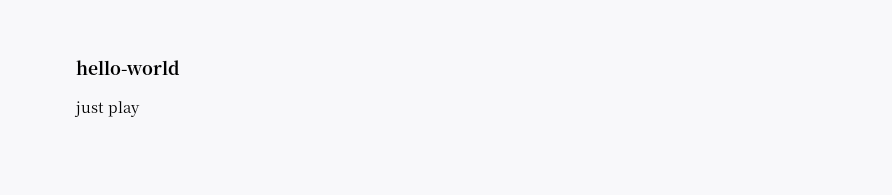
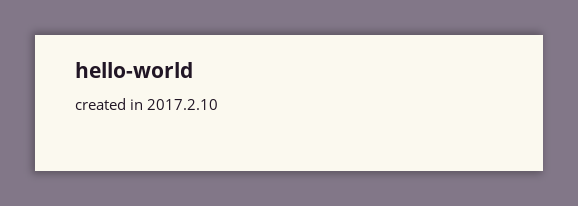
[74,101,141,117] just play -> [75,98,219,110] created in 2017.2.10

